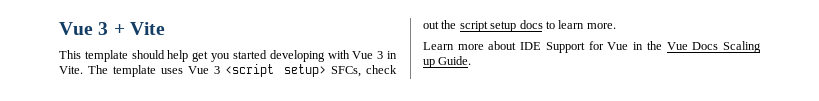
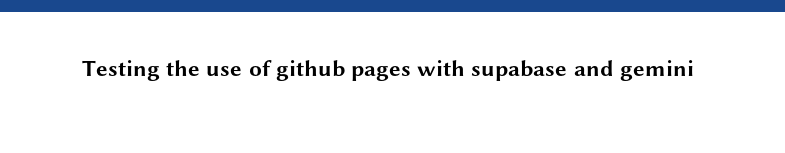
[59,22,165,35] [59,50,397,62] [59,64,397,77] [423,20,616,32] [423,41,761,53] [423,56,472,68] Vue 3 + Vite // This template should help get you started developing with Vue 3 in Vite. The template uses Vue 3 <script setup> SFCs, check out the script setup docs to learn more. // Learn more about IDE Support for Vue in the Vue Docs Scaling up Guide. -> [82,60,694,81] Testing the use of github pages with supabase and gemini

